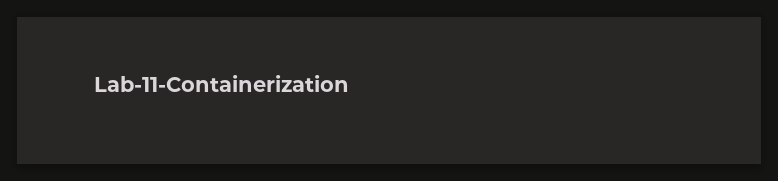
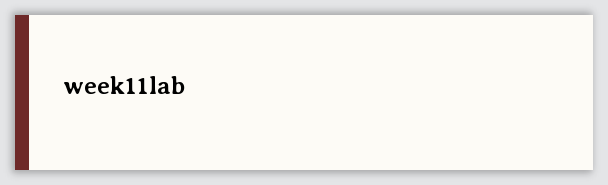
[94,75,349,92] Lab-11-Containerization -> [63,76,185,94] week11lab

